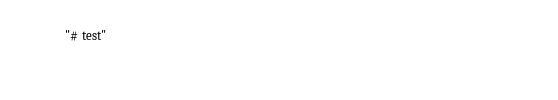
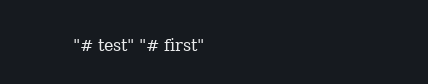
(106, 35) none -> [139,38,204,51] "# first"

